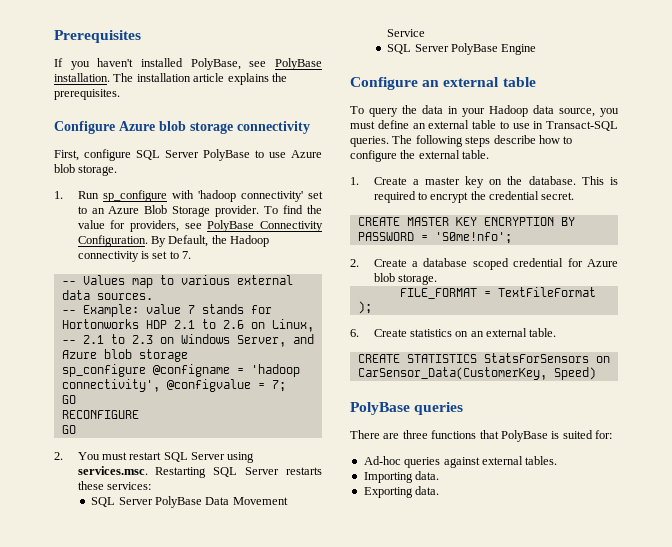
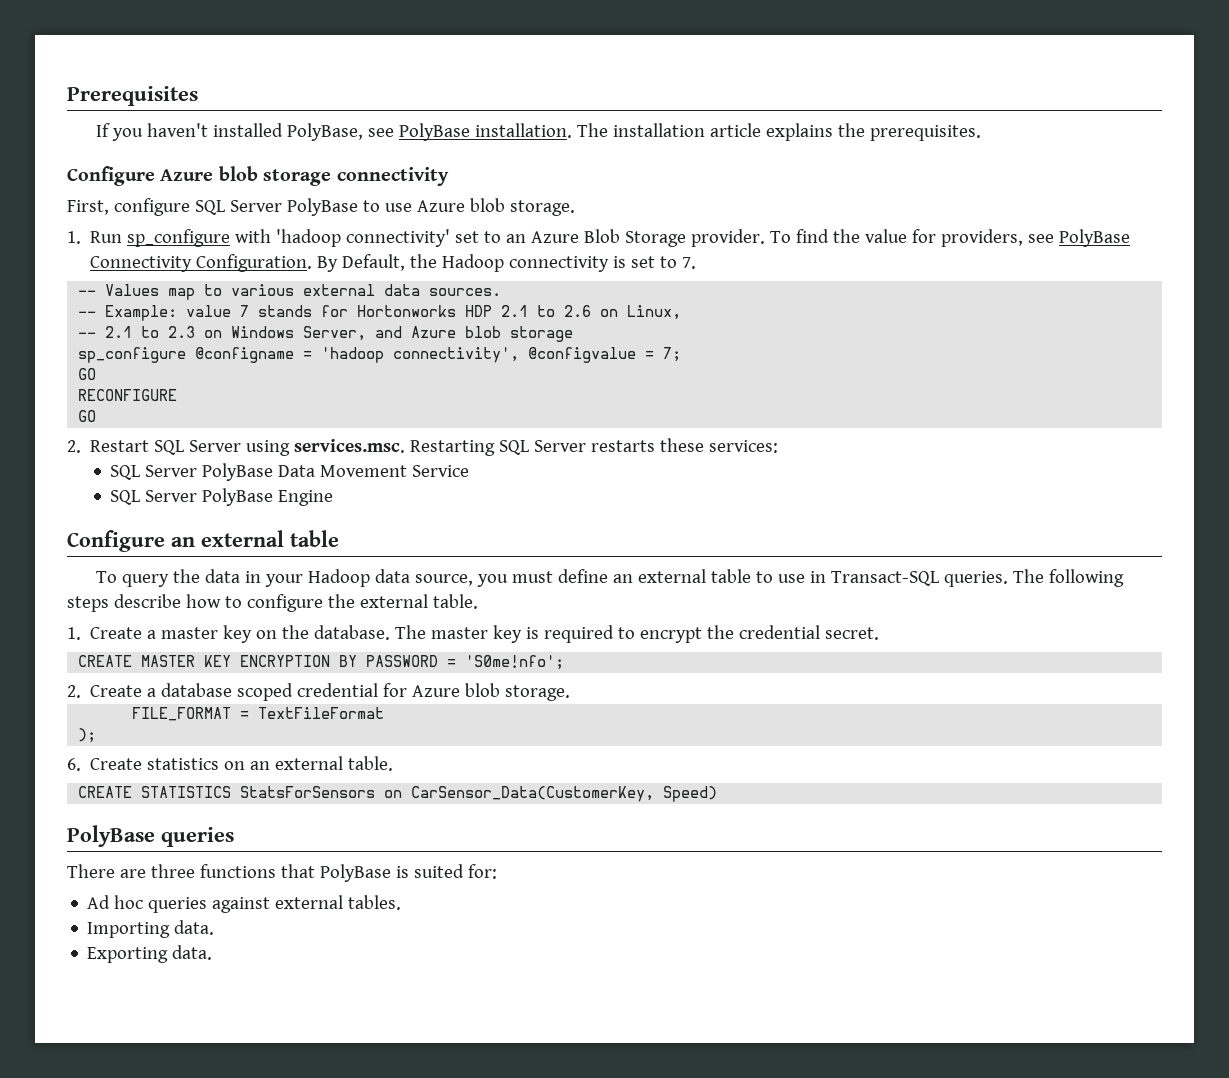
[77,452,162,460] You must restart -> [90,440,150,452] Restart
[581,176,604,185] This -> [395,625,523,643] The master key
[363,456,401,465] Ad-hoc -> [87,895,144,909] Ad hoc

